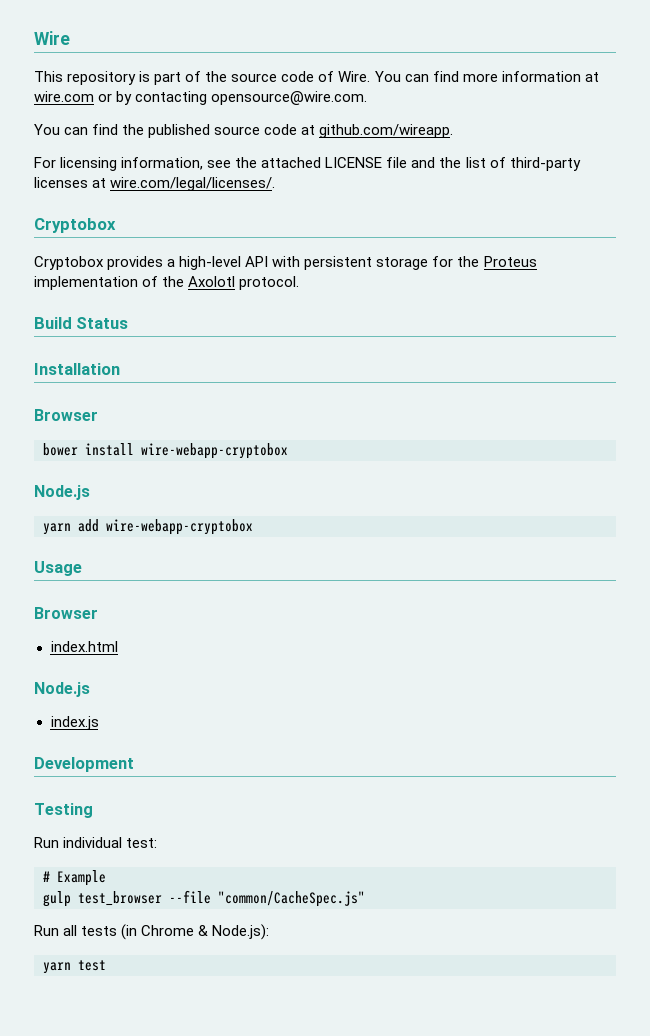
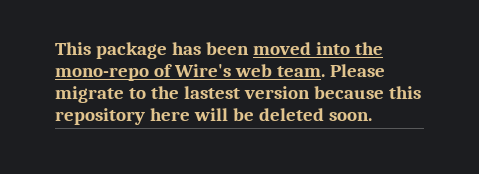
[34,31,70,45] [34,71,599,85] [34,91,368,105] [34,124,454,138] [34,157,581,171] [34,177,276,191] [34,218,116,233] [34,256,537,270] [34,276,300,290] [34,317,129,329] [34,363,120,375] [34,409,98,421] [43,443,288,459] [34,485,90,500] [43,519,253,535] [34,561,82,576] [34,607,98,619] [50,641,118,652] [34,682,90,697] [50,716,99,730] [34,757,134,772] [34,803,93,818] [34,837,158,848] [43,870,106,886] [43,890,365,907] [34,924,270,940] [43,960,106,974] Wire // This repository is part of the source code of Wire. You can find more information at wire.com or by contacting opensource@wire.com. // You can find the published source code at github.com/wireapp. // For licensing information, see the attached LICENSE file and the list of third-party licenses at wire.com/legal/licenses/. // Cryptobox // Cryptobox provides a high-level API with persistent storage for the Proteus implementation of the Axolotl protocol. // Build Status // Installation // Browser // bower install wire-webapp-cryptobox // Node.js // yarn add wire-webapp-cryptobox // Usage // Browser // index.html // Node.js // index.js // Development // Testing // Run individual test: // # Example // gulp test_browser --file "common/CacheSpec.js" // Run all tests (in Chrome & Node.js): // yarn test -> [55,42,383,59] [55,64,385,81] [55,86,421,103] [55,108,372,125] This package has been moved into the mono-repo of Wire's web team. Please migrate to the lastest version because this repository here will be deleted soon.

